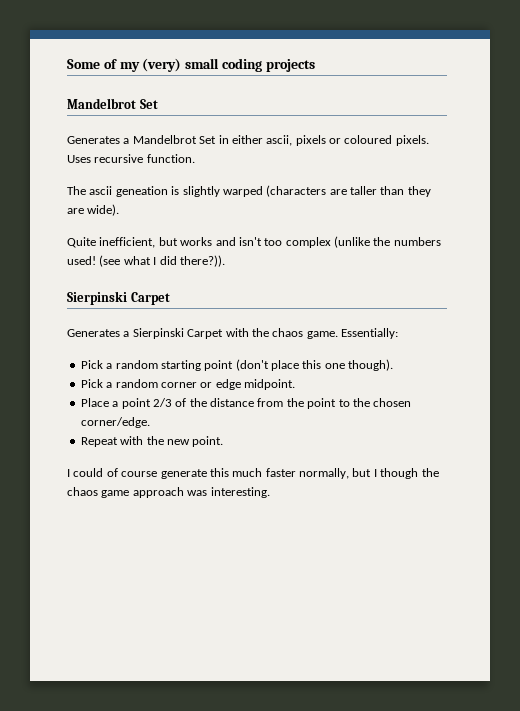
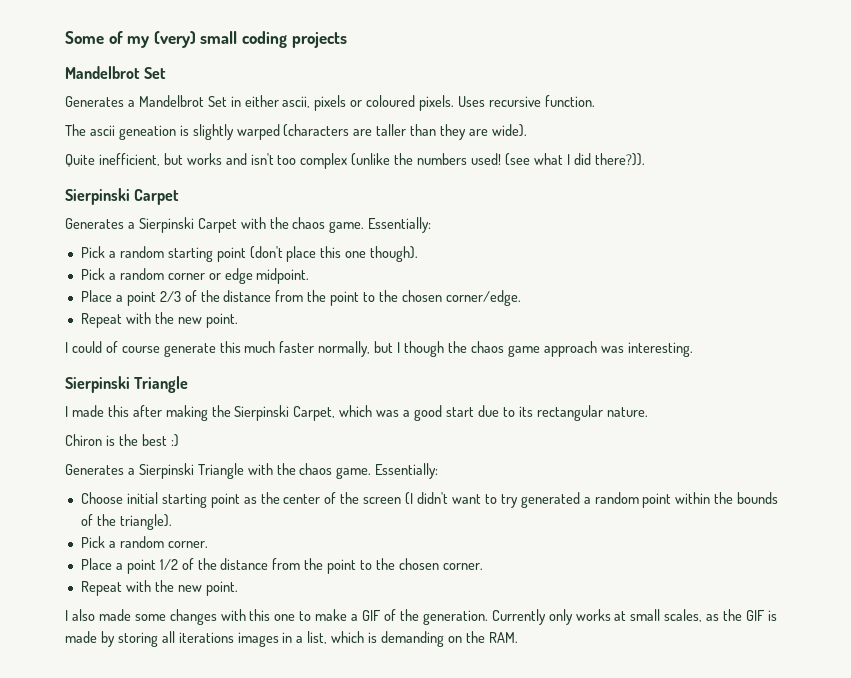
(270, 492) none -> [65,376,189,393] [65,405,648,421] [65,434,179,447] [65,463,439,479] [80,492,779,508] [80,514,172,530] [80,536,208,548] [80,558,483,574] [80,580,238,596] [65,609,777,625] [65,631,518,647] // Sierpinski Triangle // I made this after making the Sierpinski Carpet, which was a good start due to its rectangular nature. // Chiron is the best :) // Generates a Sierpinski Triangle with the chaos game. Essentially: // Choose initial starting point as the center of the screen (I didn't want to try generated a random point within the bounds of the triangle). // Pick a random corner. // Place a point 1/2 of the distance from the point to the chosen corner. // Repeat with the new point. // I also made some changes with this one to make a GIF of the generation. Currently only works at small scales, as the GIF is made by storing all iterations images in a list, which is demanding on the RAM.

